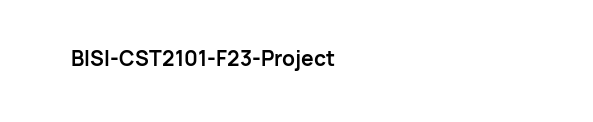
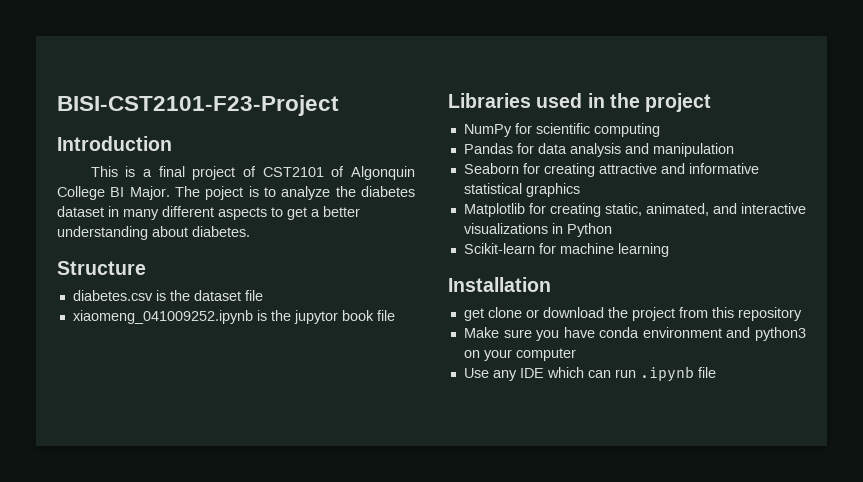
(335, 60) none -> [57,136,172,151] [90,166,415,180] [57,186,415,200] [57,206,360,220] [57,226,250,240] [57,261,146,275] [72,290,263,301] [72,310,395,324] [448,93,712,112] [463,123,660,137] [463,143,734,157] [463,163,759,177] [463,183,580,197] [463,203,806,217] [463,223,612,237] [463,243,669,257] [448,277,551,292] [463,307,802,321] [463,327,806,341] [463,348,576,361] [463,366,716,382] // Introduction // This is a final project of CST2101 of Algonquin College BI Major. The poject is to analyze the diabetes dataset in many different aspects to get a better understanding about diabetes. // Structure // diabetes.csv is the dataset file // xiaomeng_041009252.ipynb is the jupytor book file // Libraries used in the project // NumPy for scientific computing // Pandas for data analysis and manipulation // Seaborn for creating attractive and informative statistical graphics // Matplotlib for creating static, animated, and interactive visualizations in Python // Scikit-learn for machine learning // Installation // get clone or download the project from this repository // Make sure you have conda environment and python3 on your computer // Use any IDE which can run .ipynb file

